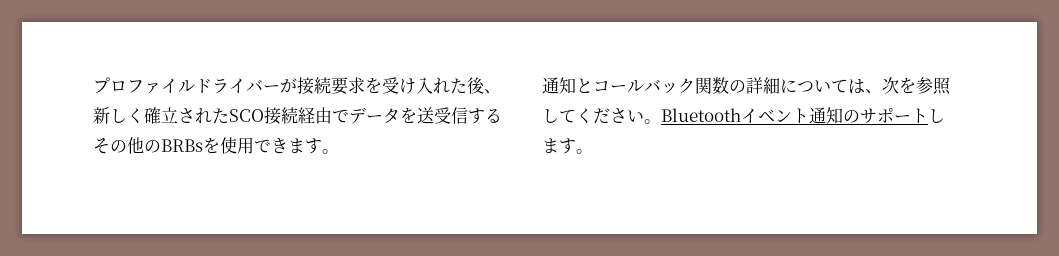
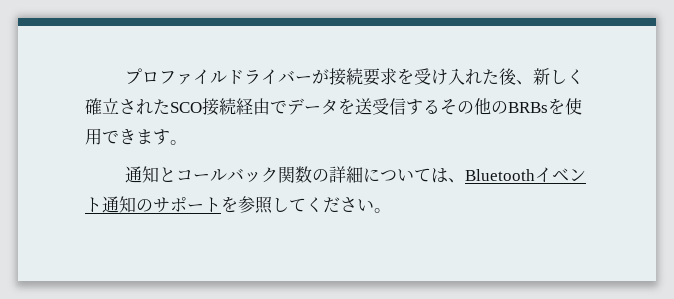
[882,77,951,95] [542,108,661,124] 次を参照してください。 -> (465, 180) none
[928,108,945,123] [542,138,576,154] します -> [221,196,374,214] を参照してください

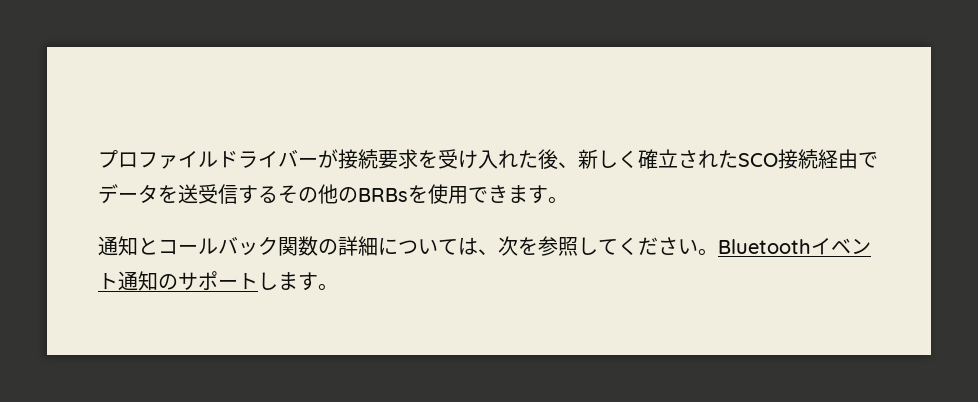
(465, 180) none -> [498,236,718,256] 次を参照してください。
[221,196,374,214] を参照してください -> [258,272,318,291] します

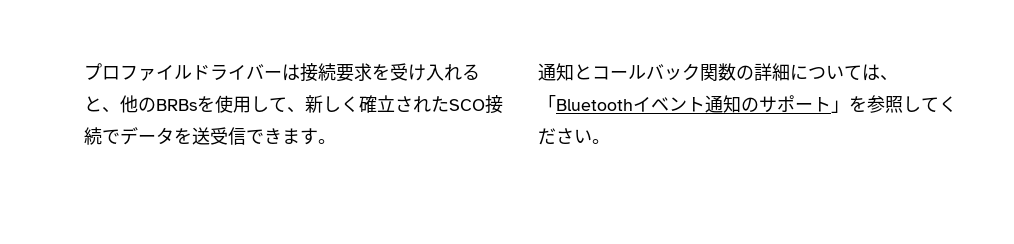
[318,149,338,168] が -> [282,64,300,81] は
[518,149,558,169] た後 -> [462,64,480,80] [84,95,287,113] ると、他のBRBsを使用して
[818,149,858,169] 経由 -> (102, 136) none
[238,184,468,204] するその他のBRBsを使用 -> (246, 136) none
[498,236,718,256] 次を参照してください。 -> [538,95,556,111] 「
[258,272,318,291] します -> [831,95,957,113] [538,128,592,145] 」を参照してください

